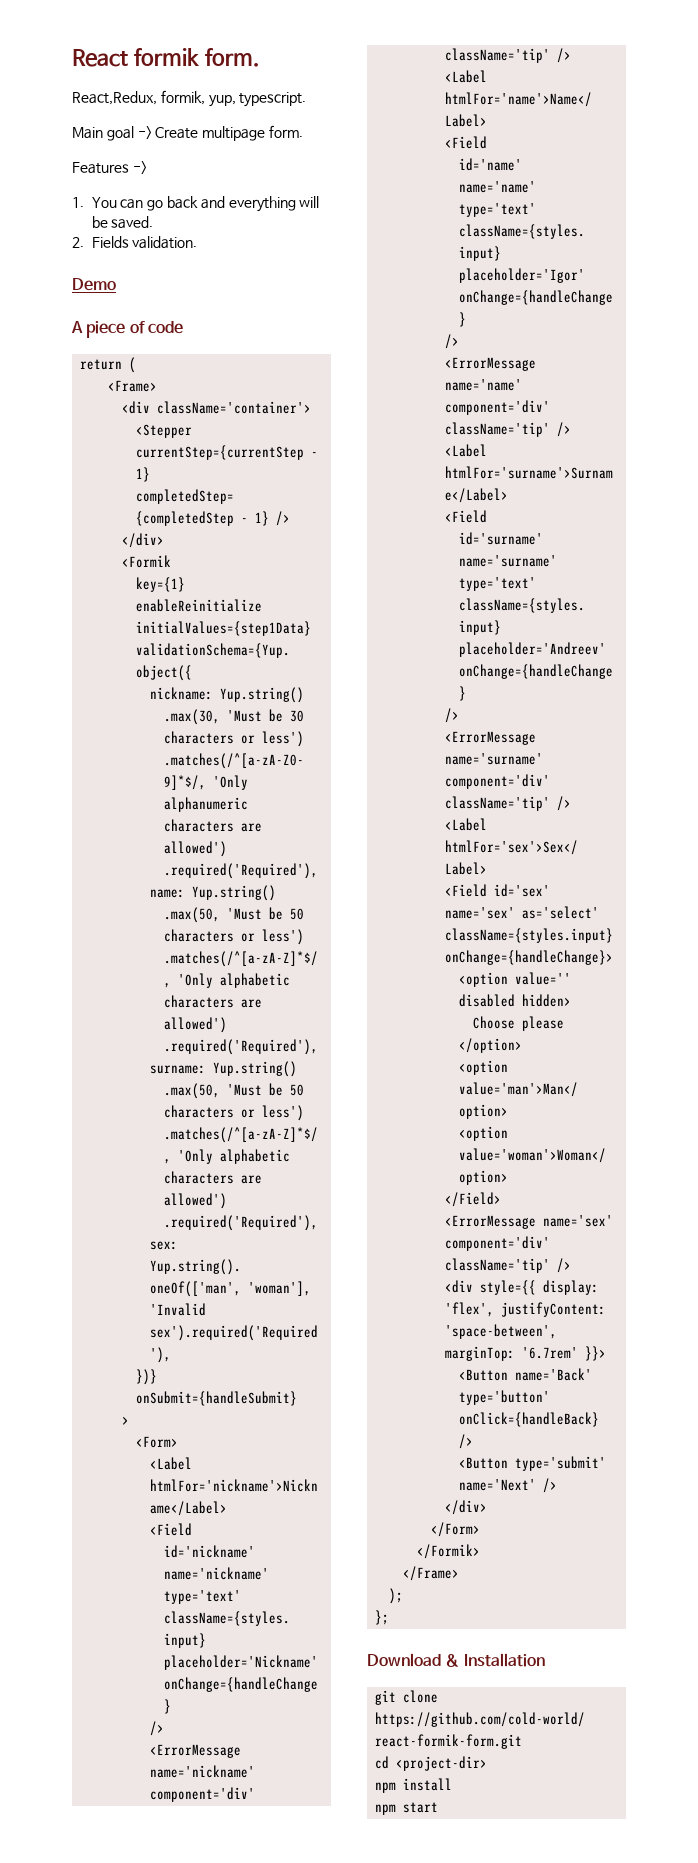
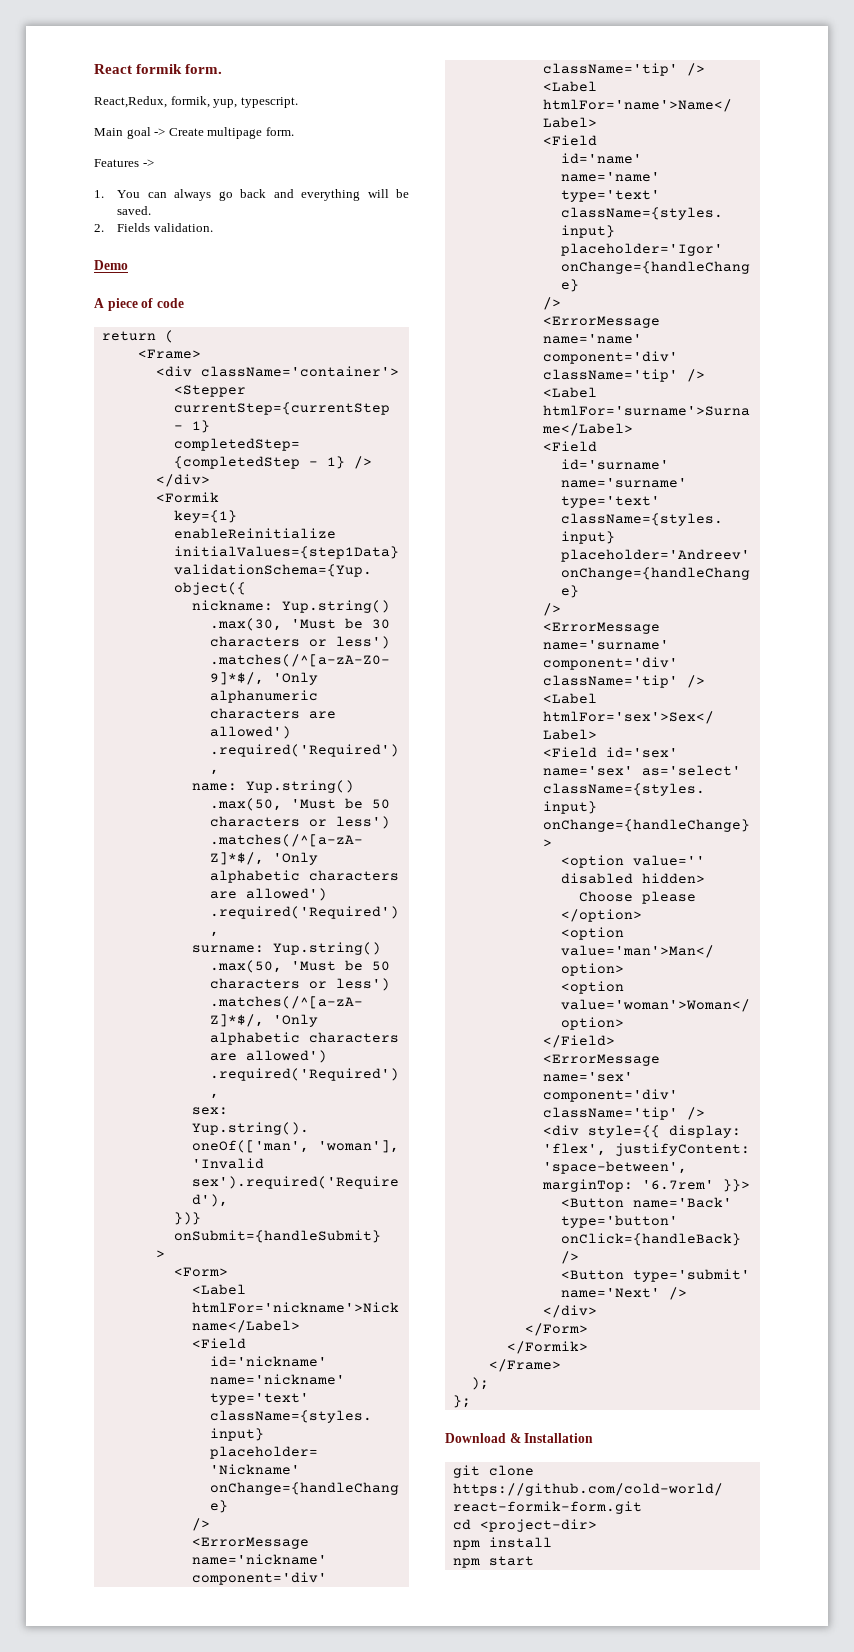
(144, 204) none -> [173,189,211,201] always

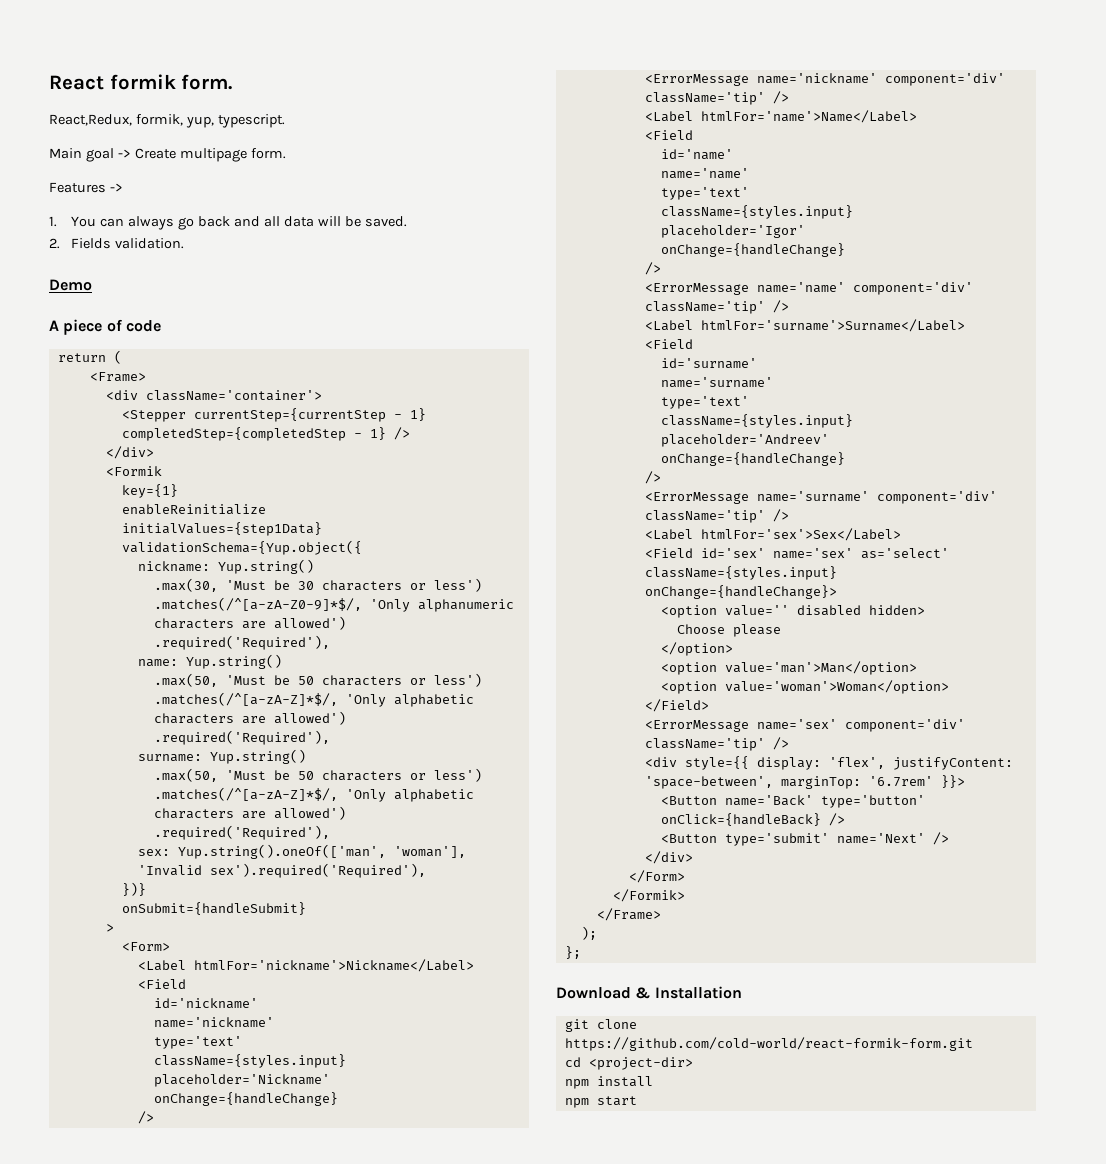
[300,189,360,201] everything -> [263,216,314,227] all data

